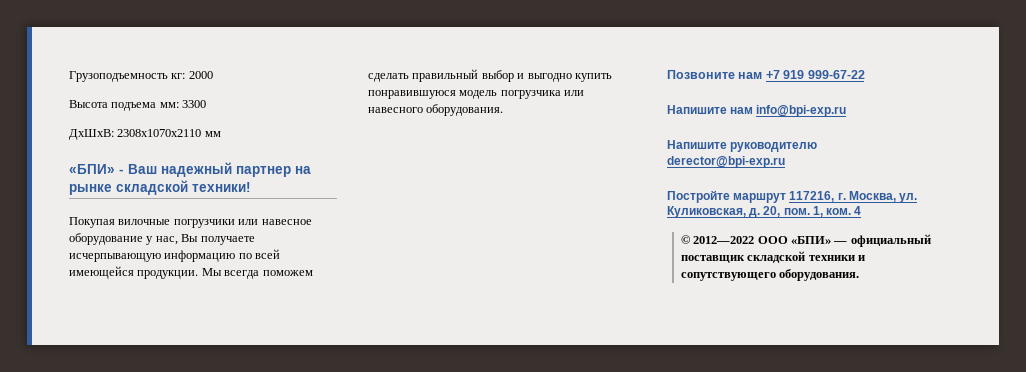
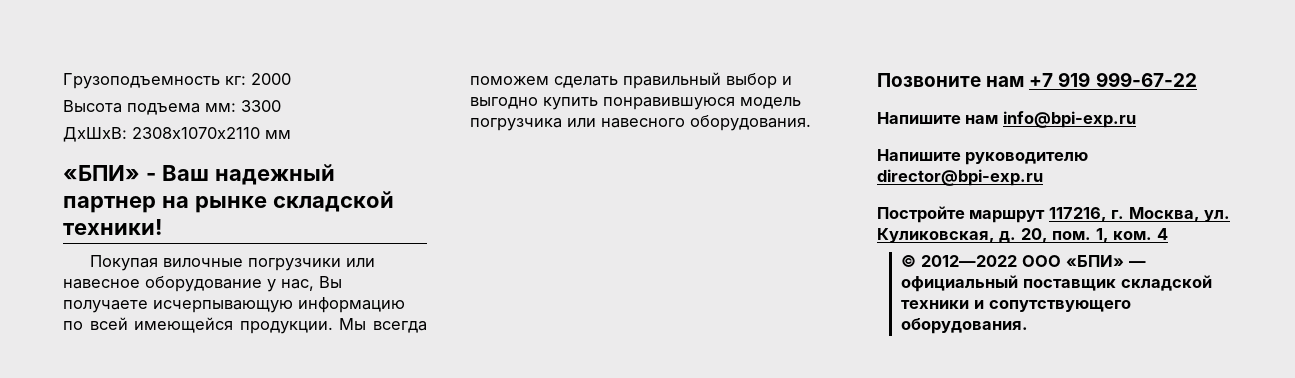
[667,156,785,168] derector@bpi-exp.ru -> [877,169,1043,186] director@bpi-exp.ru

